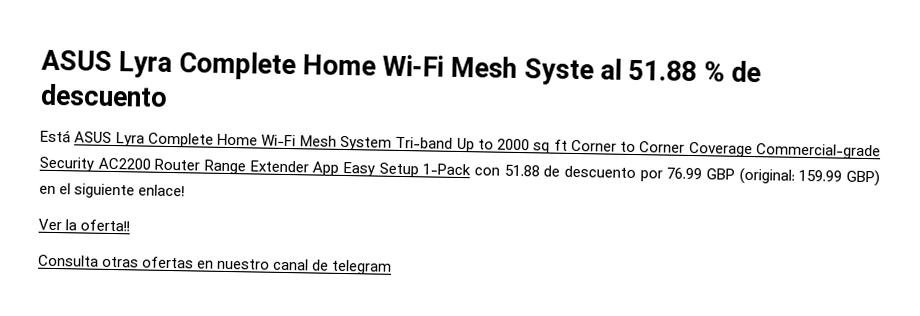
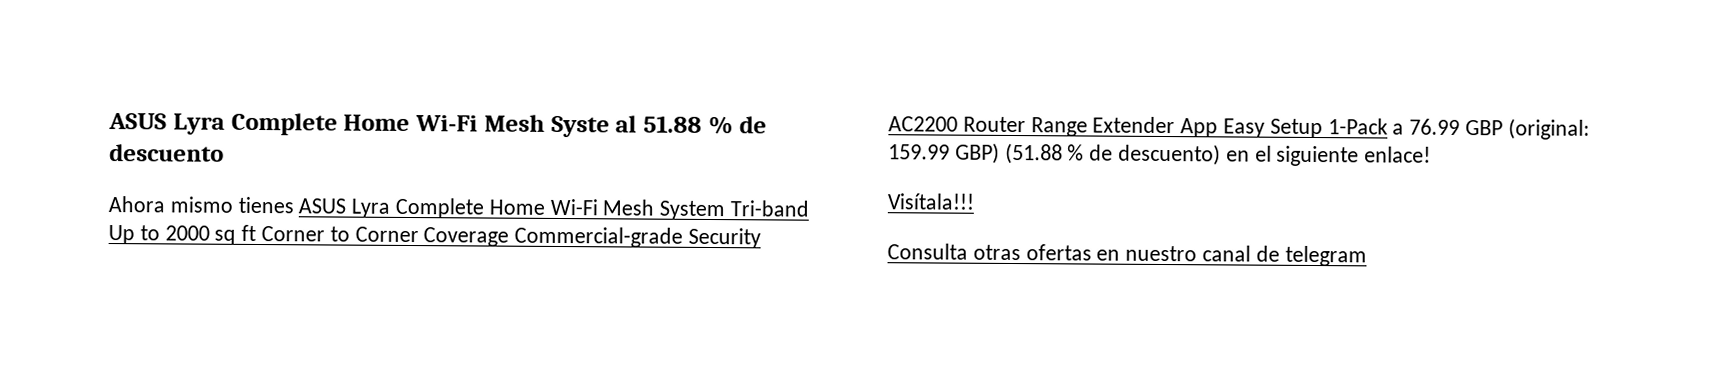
[40,129,71,143] Está -> [108,196,294,214] Ahora mismo tienes
[474,164,663,182] con 51.88 de descuento por -> [1392,123,1405,135] a
(880, 178) none -> [1004,142,1222,166] (51.88 % de descuento)
[38,218,131,232] Ver la oferta!! -> [887,193,974,210] Visítala!!!

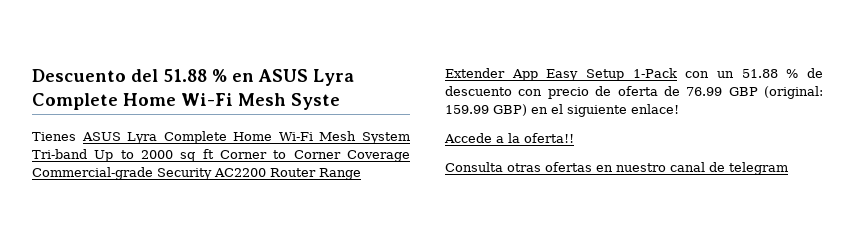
(108, 121) none -> [32,69,254,82] Descuento del 51.88 % en
[615,115,767,135] [109,144,224,162] [108,196,294,214] al 51.88 % de descuento // Ahora mismo tienes -> [32,132,76,141] // Tienes
[1392,123,1405,135] a -> [685,68,823,78] [445,86,680,99] con un 51.88 % de descuento con precio de oferta de
[1004,142,1222,166] (51.88 % de descuento) -> (527, 110) none
[887,193,974,210] Visítala!!! -> [444,133,574,143] Accede a la oferta!!

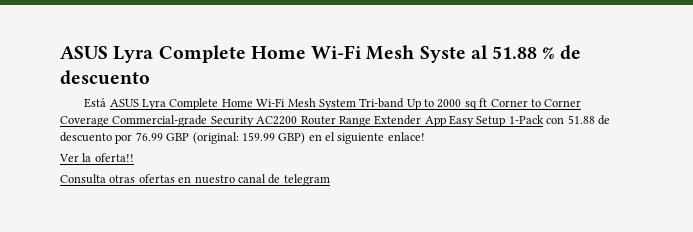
[32,69,254,82] Descuento del 51.88 % en -> (60, 52) none
[32,132,76,141] // Tienes -> [470,45,581,60] [60,70,150,85] [84,98,107,108] al 51.88 % de descuento // Está
[717,68,823,78] [445,86,680,99] un 51.88 % de descuento con precio de oferta de -> [567,115,610,125] [60,132,133,144] 51.88 de descuento por
[444,133,504,143] Accede a -> [59,154,79,162] Ver

